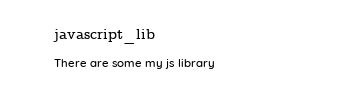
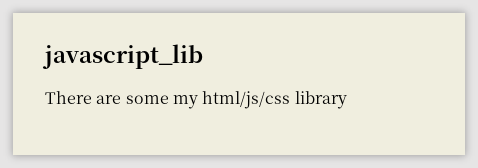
[165,59,176,69] js -> [202,91,291,109] html/js/css

